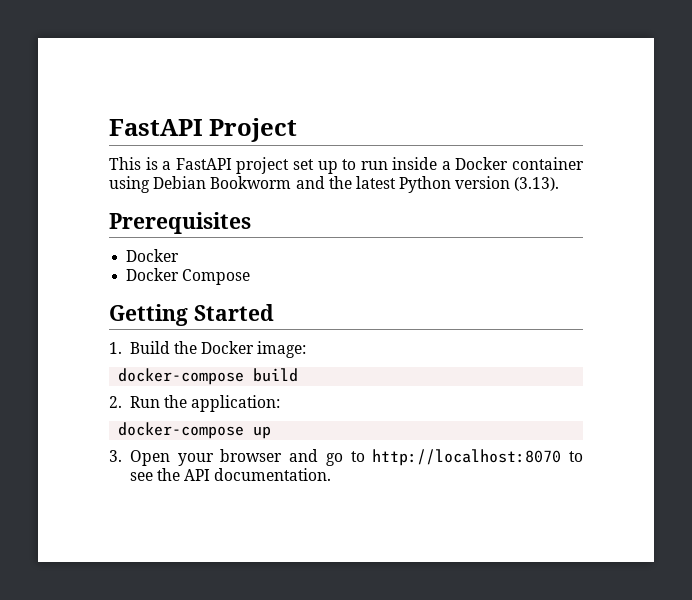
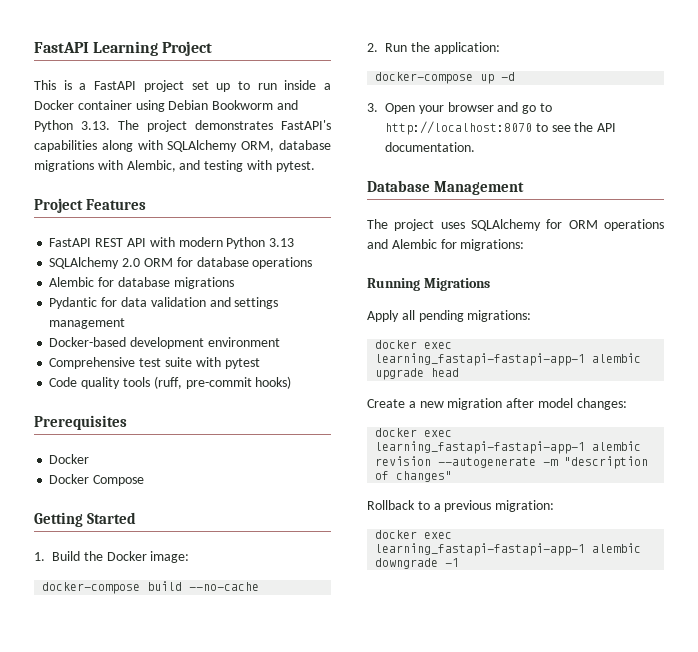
[109,119,203,136] FastAPI -> [34,41,159,56] FastAPI Learning
[328,176,560,193] the latest Python version (3.13). -> [34,120,331,132] [34,140,332,152] [34,160,315,172] [34,198,147,213] [49,237,295,249] [49,257,313,269] [49,277,234,289] [49,297,279,309] [49,318,126,329] [49,337,280,349] [49,357,260,369] [49,376,292,389] Python 3.13. The project demonstrates FastAPI's capabilities along with SQLAlchemy ORM, database migrations with Alembic, and testing with pytest. // Project Features // FastAPI REST API with modern Python 3.13 // SQLAlchemy 2.0 ORM for database operations // Alembic for database migrations // Pydantic for data validation and settings management // Docker-based development environment // Comprehensive test suite with pytest // Code quality tools (ruff, pre-commit hooks)
(299, 375) none -> [189,582,260,591] --no-cache
(272, 432) none -> [501,72,516,81] -d
(332, 474) none -> [367,180,525,195] [367,219,664,231] [367,239,525,251] [367,278,490,291] [367,310,532,322] [375,340,453,349] [375,353,642,366] [375,368,460,380] [367,398,627,410] [375,428,453,437] [375,441,642,454] [375,456,649,469] [375,471,453,482] [367,500,555,512] [375,530,453,539] [375,543,642,556] [375,558,460,569] // Database Management // The project uses SQLAlchemy for ORM operations and Alembic for migrations: // Running Migrations // Apply all pending migrations: // docker exec learning_fastapi-fastapi-app-1 alembic upgrade head // Create a new migration after model changes: // docker exec learning_fastapi-fastapi-app-1 alembic revision --autogenerate -m "description of changes" // Rollback to a previous migration: // docker exec learning_fastapi-fastapi-app-1 alembic downgrade -1

